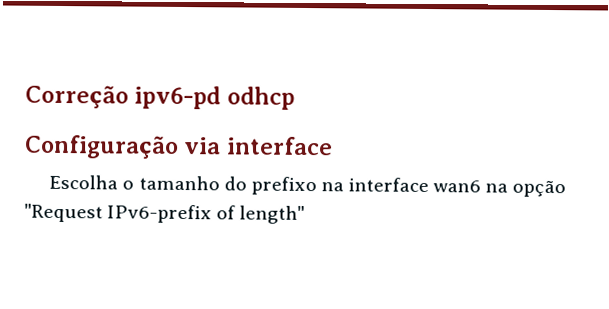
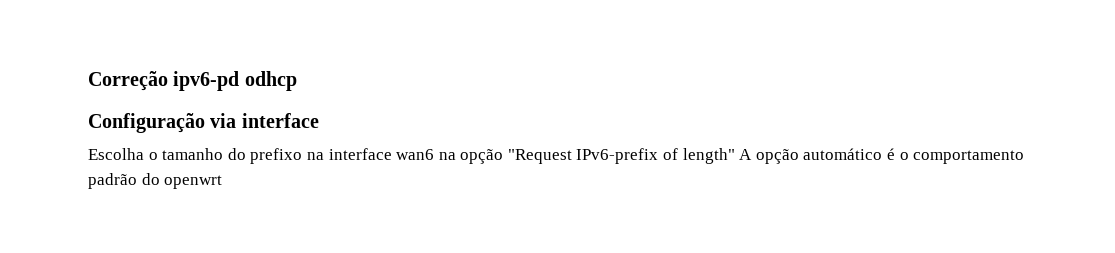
(306, 215) none -> [739,148,1025,164] [88,173,223,189] A opção automático é o comportamento padrão do openwrt

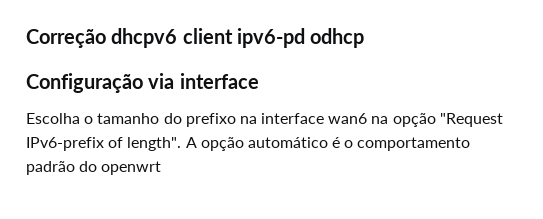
(168, 81) none -> [111,28,233,48] dhcpv6 client
[682,148,735,164] length" -> [127,137,182,151] length".

